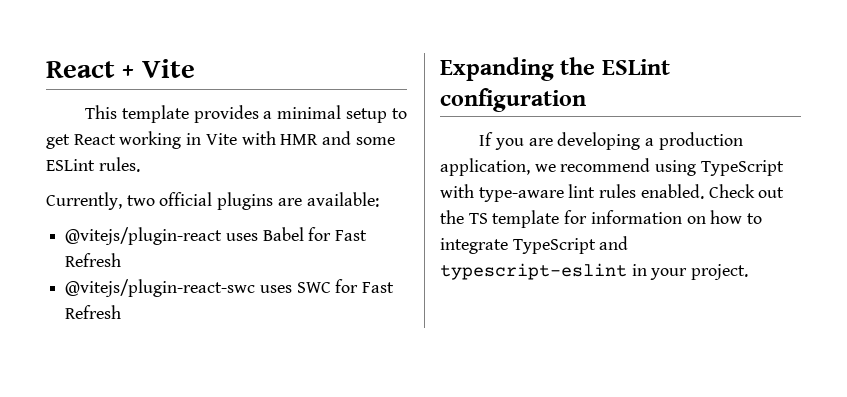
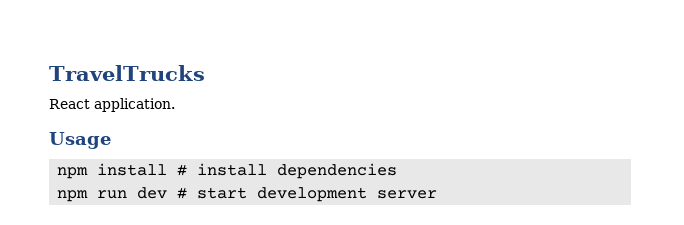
[46,59,195,78] [85,105,407,123] [46,131,395,149] [46,157,140,172] [46,192,379,210] [65,227,368,245] [65,253,122,267] [65,279,395,297] [65,305,122,319] [440,57,670,81] [440,88,586,112] [479,132,743,150] [440,158,784,176] [440,184,785,202] [440,210,763,228] [440,236,629,254] [440,263,749,280] React + Vite // This template provides a minimal setup to get React working in Vite with HMR and some ESLint rules. // Currently, two official plugins are available: // @vitejs/plugin-react uses Babel for Fast Refresh // @vitejs/plugin-react-swc uses SWC for Fast Refresh // Expanding the ESLint configuration // If you are developing a production application, we recommend using TypeScript with type-aware lint rules enabled. Check out the TS template for information on how to integrate TypeScript and typescript-eslint in your project. -> [49,65,205,81] [49,98,175,112] [49,132,111,149] [57,163,398,179] [57,187,438,202] TravelTrucks // React application. // Usage // npm install # install dependencies // npm run dev # start development server

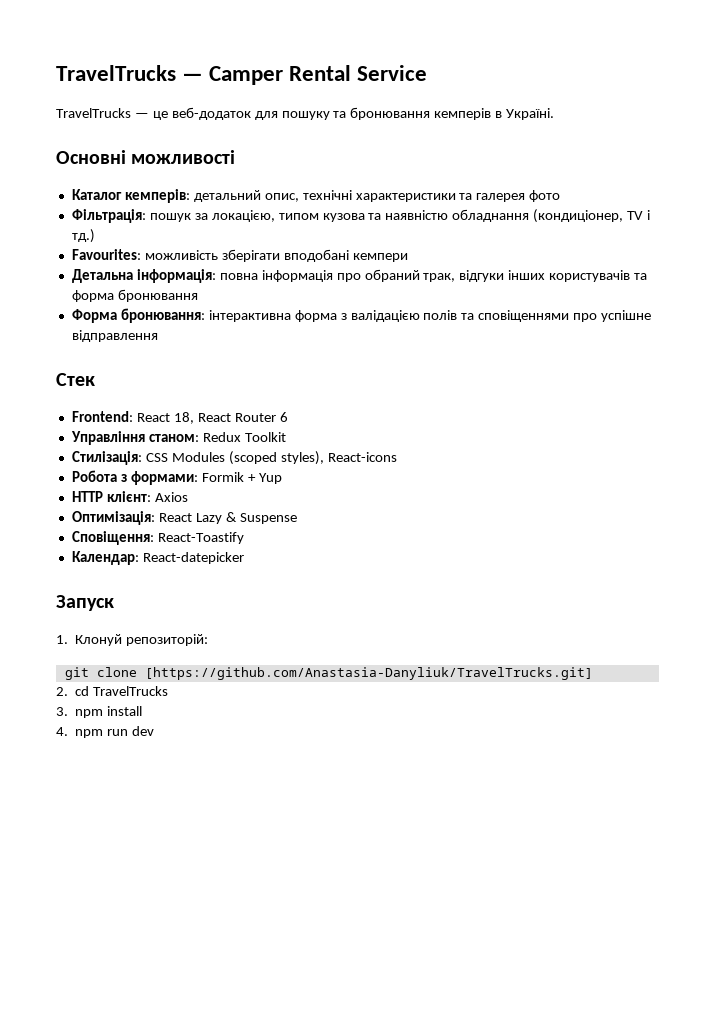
[49,65,205,81] [49,98,175,112] [49,132,111,149] [57,163,398,179] [57,187,438,202] TravelTrucks // React application. // Usage // npm install # install dependencies // npm run dev # start development server -> [56,65,428,85] [56,107,555,120] [56,150,236,164] [71,189,561,203] [71,209,651,223] [71,229,95,243] [71,249,408,262] [71,269,648,283] [71,289,198,302] [71,308,652,323] [71,330,158,342] [56,373,95,386] [71,411,288,424] [70,431,286,445] [71,451,397,465] [71,470,282,485] [71,491,188,502] [71,511,297,525] [71,531,244,545] [71,551,244,565] [56,595,114,611] [56,634,209,646] [64,667,593,680] [56,686,169,696] [56,706,143,718] [56,726,155,738] TravelTrucks — Camper Rental Service // TravelTrucks — це веб-додаток для пошуку та бронювання кемперів в Україні. // Основні можливості // Каталог кемперів: детальний опис, технічні характеристики та галерея фото // Фільтрація: пошук за локацією, типом кузова та наявністю обладнання (кондиціонер, TV і тд.) // Favourites: можливість зберігати вподобані кемпери // Детальна інформація: повна інформація про обраний трак, відгуки інших користувачів та форма бронювання // Форма бронювання: інтерактивна форма з валідацією полів та сповіщеннями про успішне відправлення // Стек // Frontend: React 18, React Router 6 // Управління станом: Redux Toolkit // Стилізація: CSS Modules (scoped styles), React-icons // Робота з формами: Formik + Yup // HTTP клієнт: Axios // Оптимізація: React Lazy & Suspense // Сповіщення: React-Toastify // Календар: React-datepicker // Запуск // 1. Клонуй репозиторій: // git clone [https://github.com/Anastasia-Danyliuk/TravelTrucks.git] // 2. cd TravelTrucks // 3. npm install // 4. npm run dev

